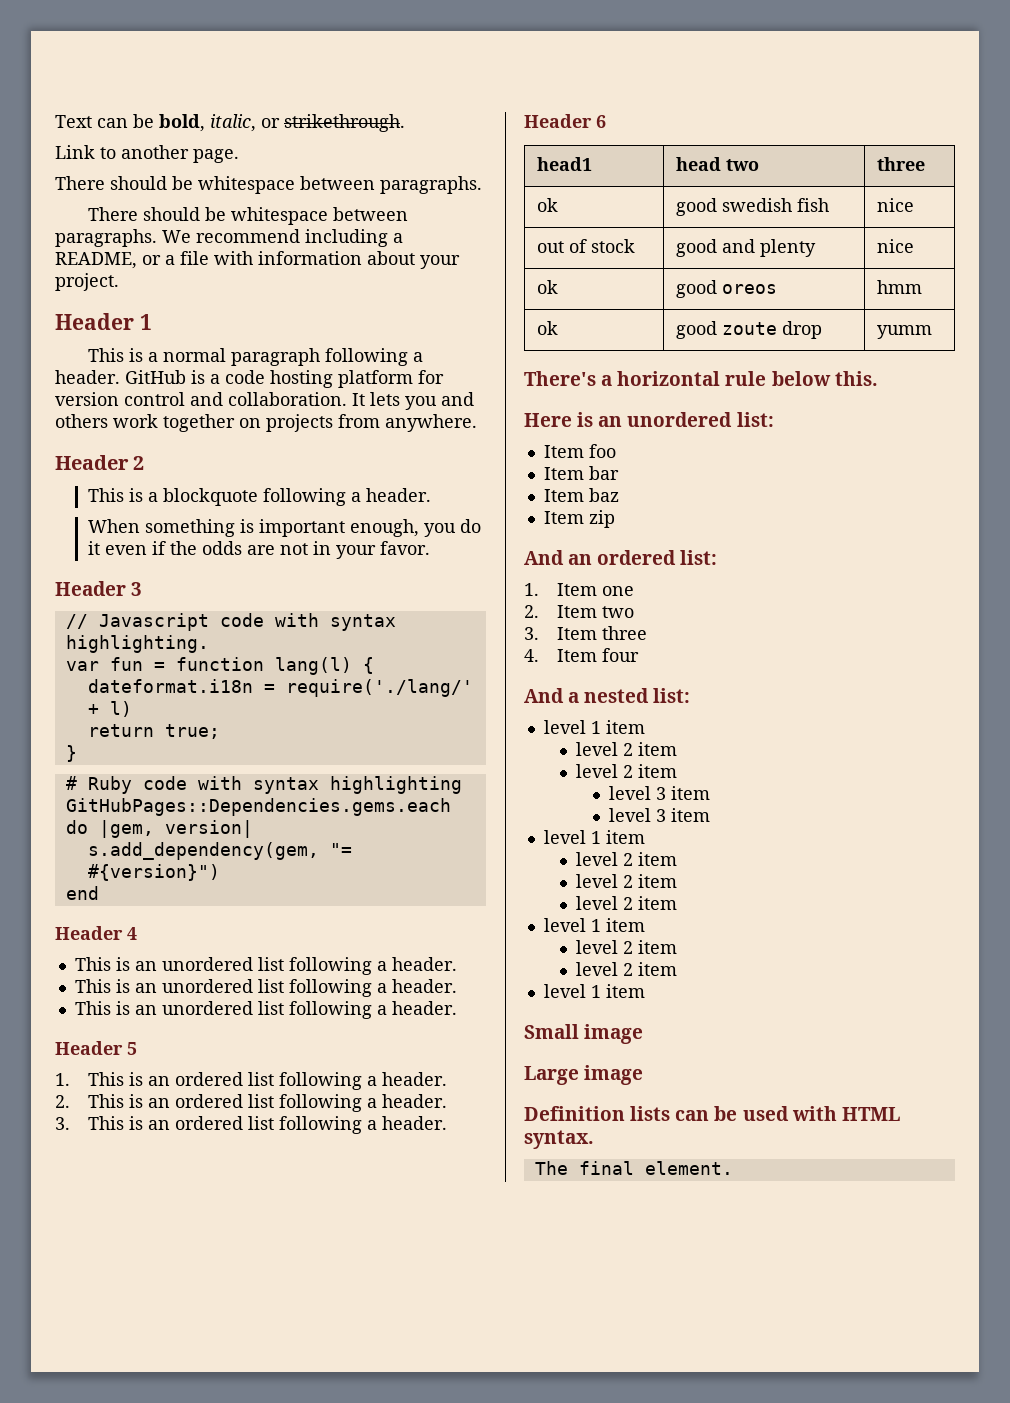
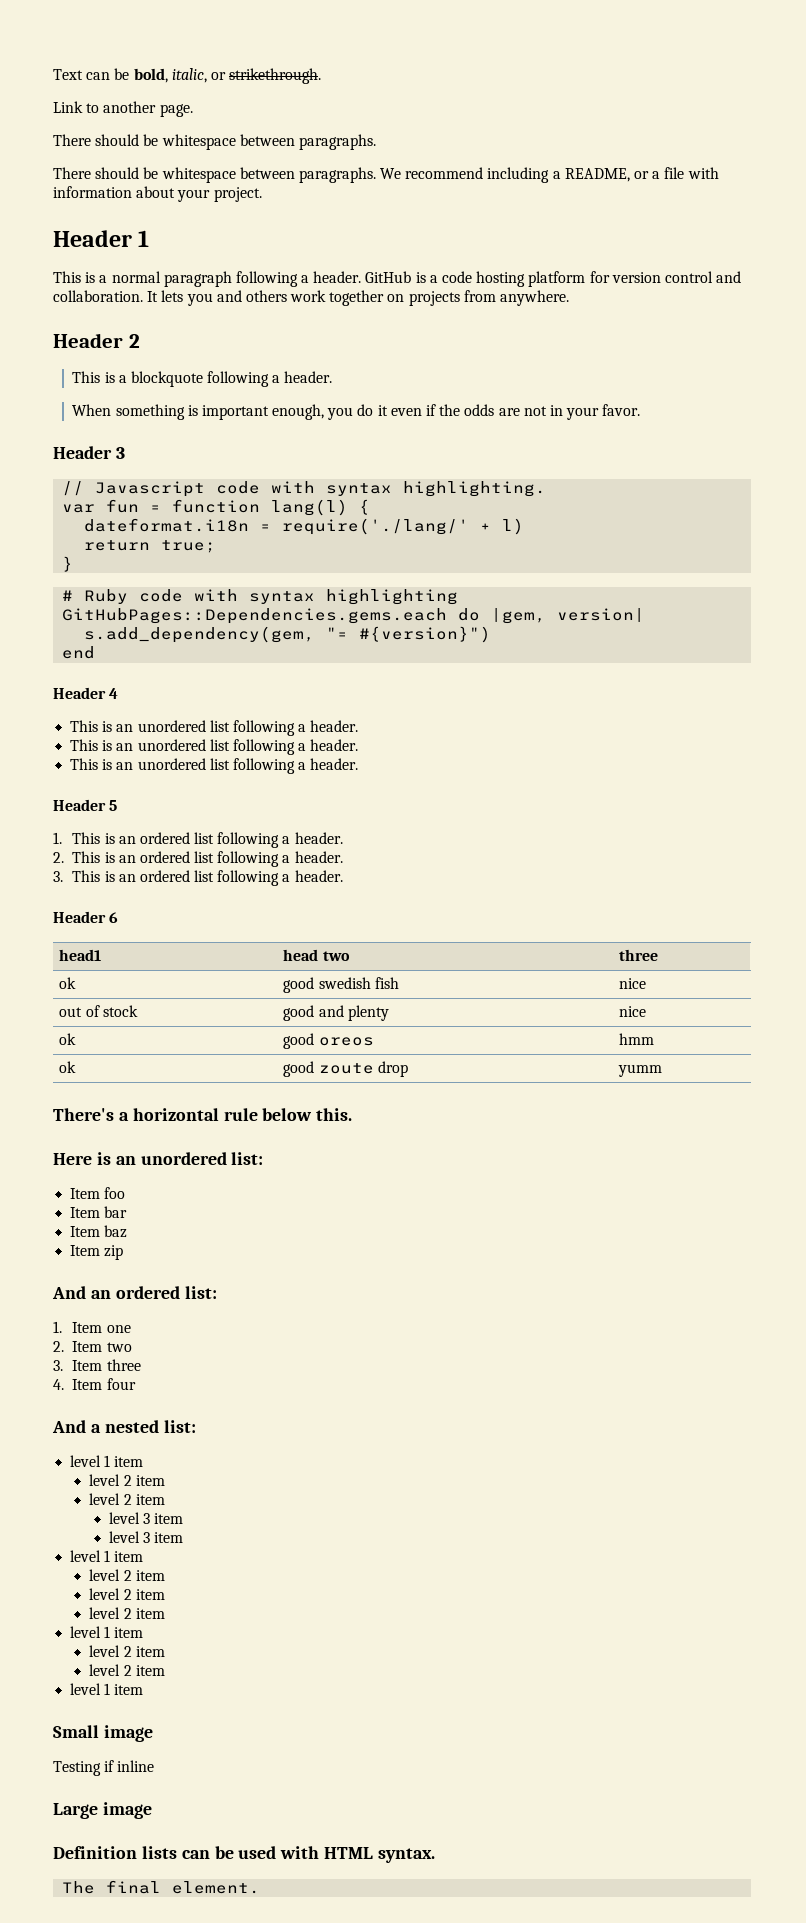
(644, 1034) none -> [53,1760,155,1776] // Testing if inline

